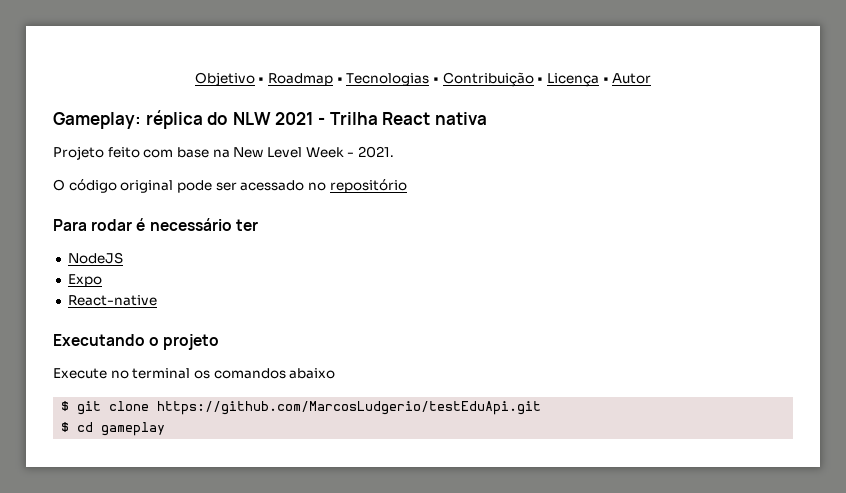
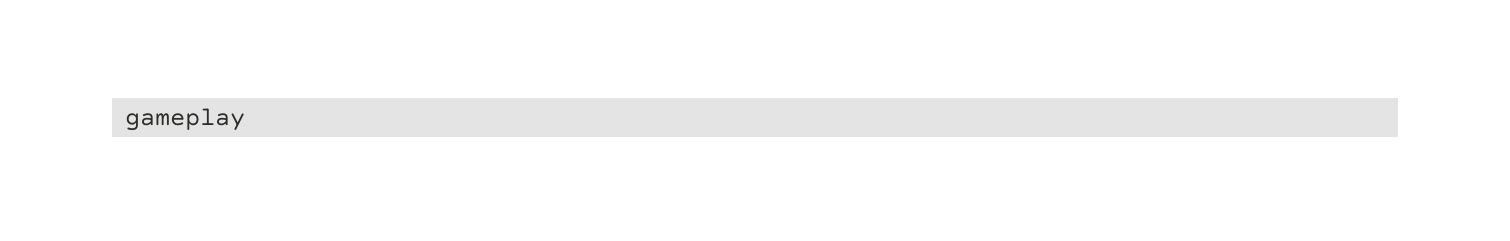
[194,72,652,87] [53,110,487,129] [53,146,394,160] [53,179,407,193] [53,218,258,231] [67,252,123,264] [67,274,102,287] [67,295,157,306] [53,334,220,350] [53,368,336,379] [61,401,542,415] [61,422,94,432] Objetivo • Roadmap • Tecnologias • Contribuição • Licença • Autor // Gameplay: réplica do NLW 2021 - Trilha React nativa // Projeto feito com base na New Level Week - 2021. // O código original pode ser acessado no repositório // Para rodar é necessário ter // NodeJS // Expo // React-native // Executando o projeto // Execute no terminal os comandos abaixo // $ git clone https://github.com/MarcosLudgerio/testEduApi.git // $ cd -> (124, 119) none

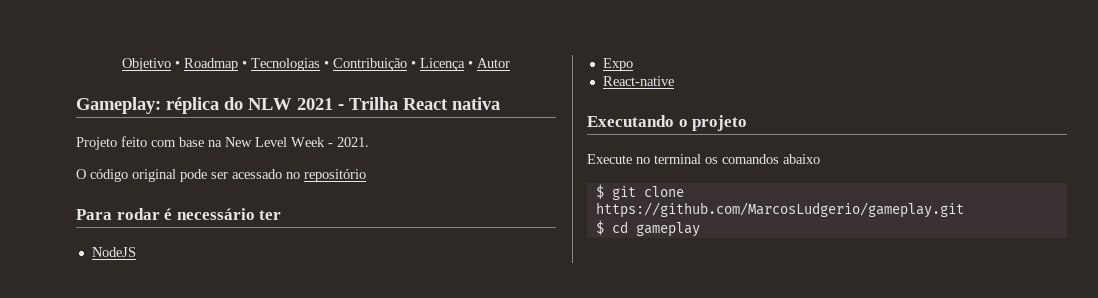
(124, 119) none -> [122,58,510,71] [76,97,500,114] [76,136,369,150] [76,169,366,182] [76,208,282,220] [91,247,136,257] [602,58,633,71] [602,76,674,86] [587,115,748,131] [587,154,820,164] [595,184,684,200] [595,202,964,218] [595,220,628,235] Objetivo • Roadmap • Tecnologias • Contribuição • Licença • Autor // Gameplay: réplica do NLW 2021 - Trilha React nativa // Projeto feito com base na New Level Week - 2021. // O código original pode ser acessado no repositório // Para rodar é necessário ter // NodeJS // Expo // React-native // Executando o projeto // Execute no terminal os comandos abaixo // $ git clone https://github.com/MarcosLudgerio/gameplay.git // $ cd

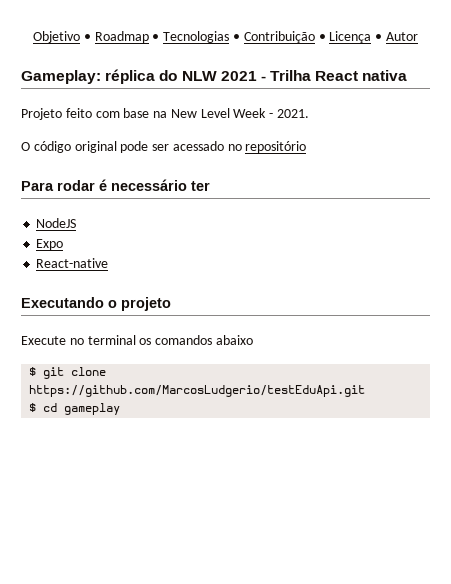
[595,202,964,218] https://github.com/MarcosLudgerio/gameplay.git -> [29,385,366,397] https://github.com/MarcosLudgerio/testEduApi.git

